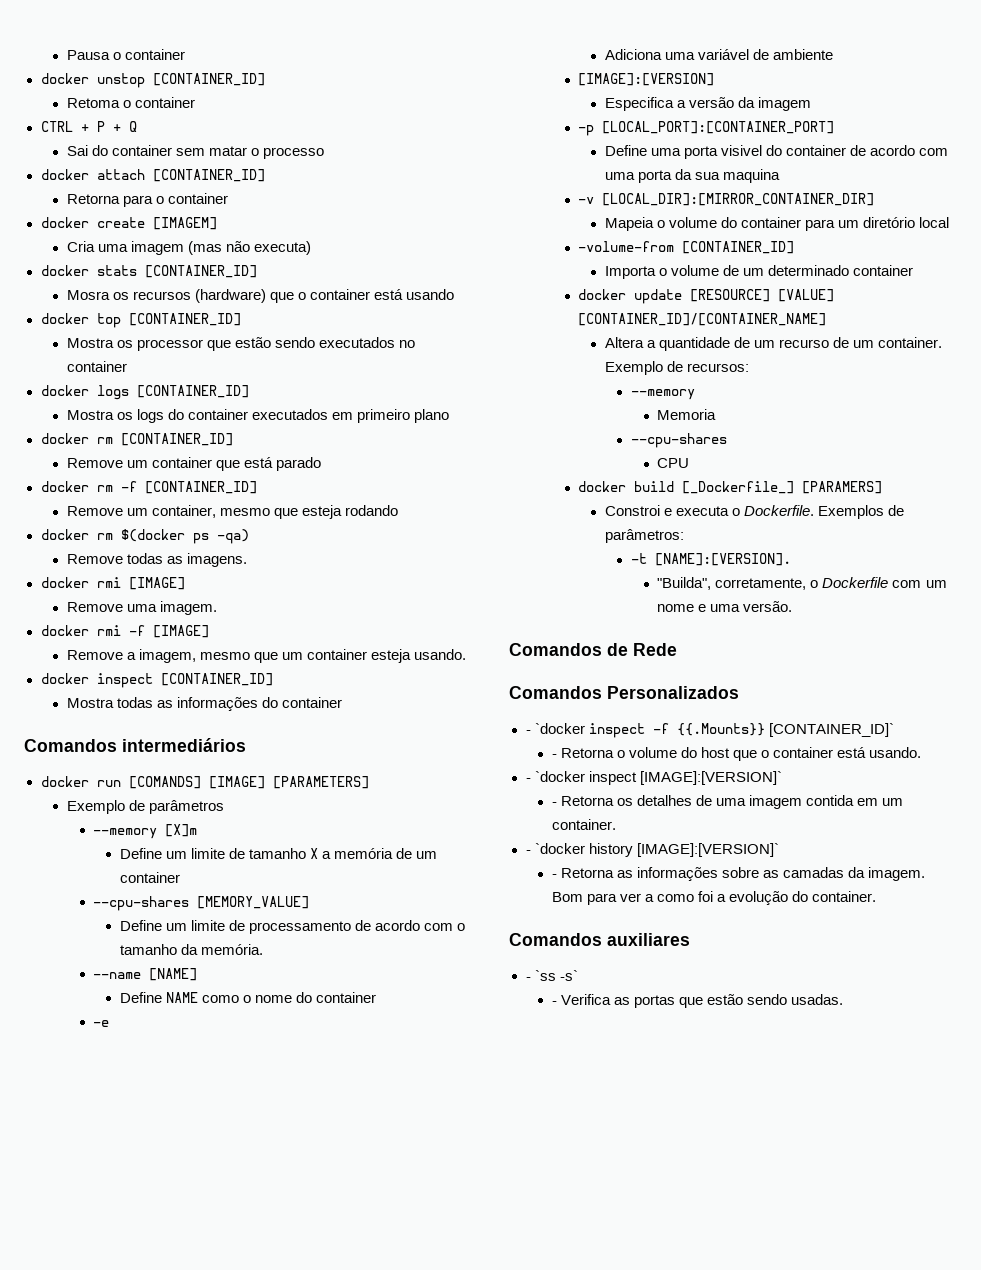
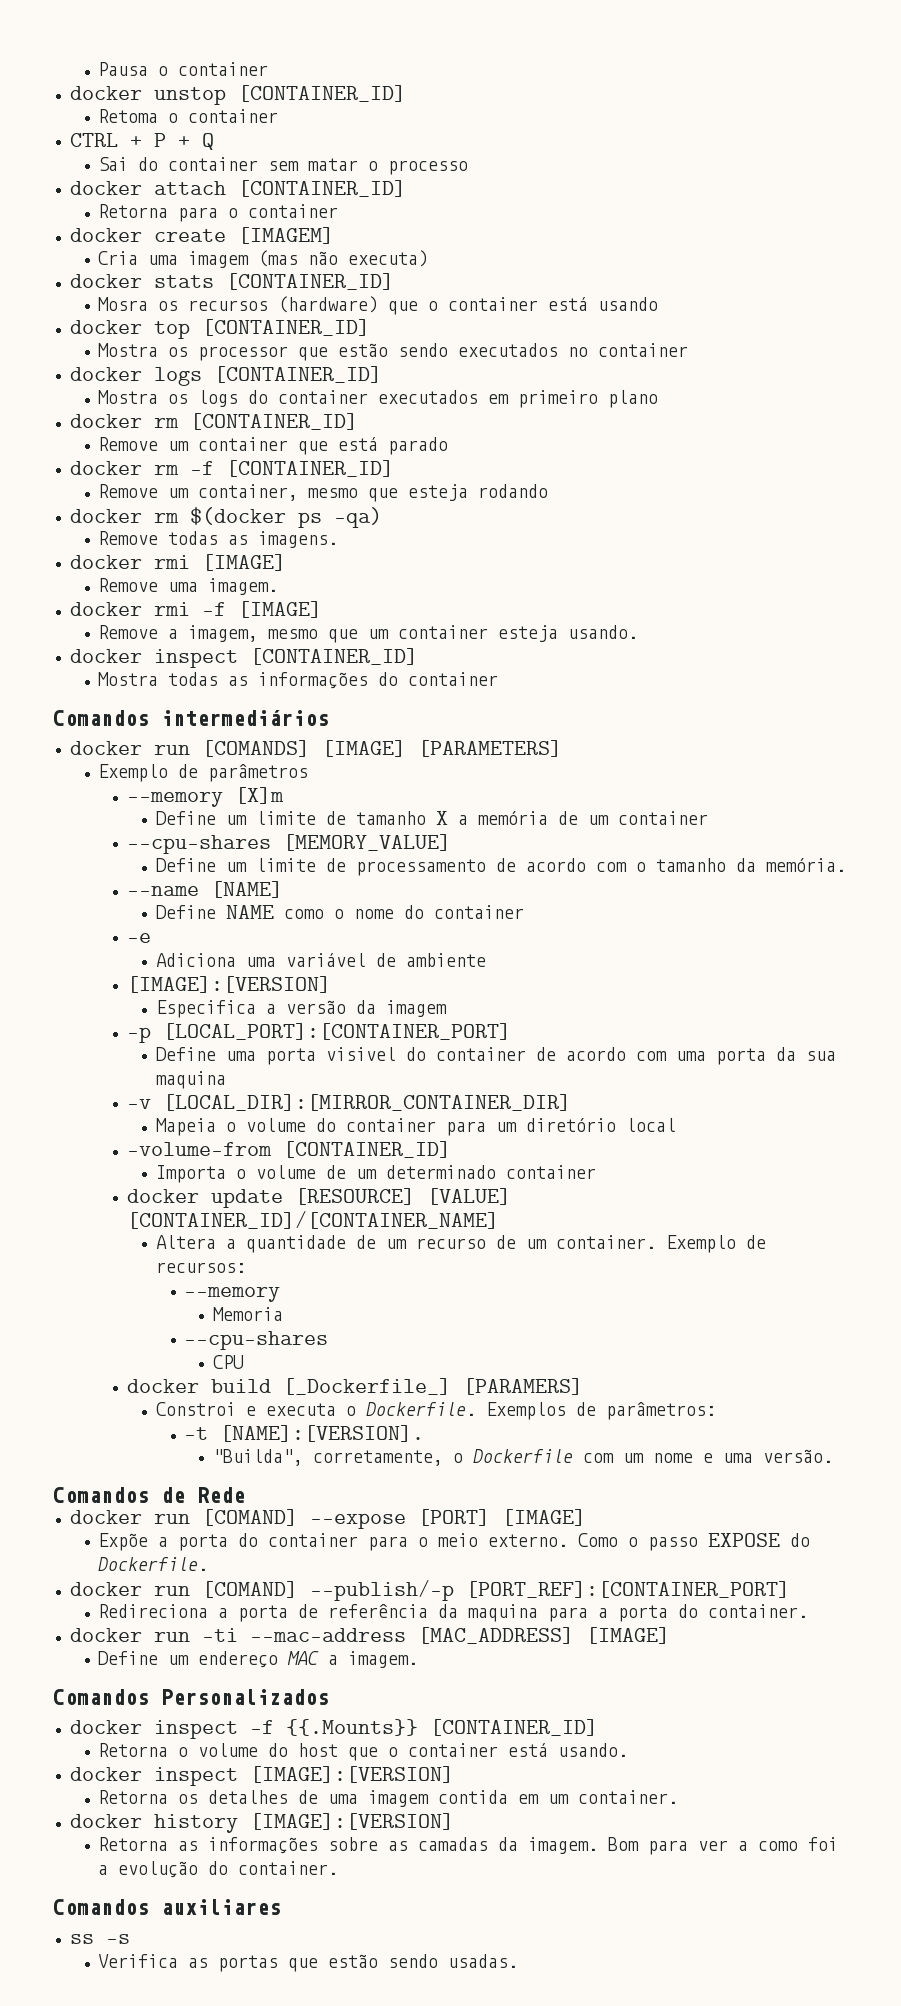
(677, 649) none -> [69,1509,586,1529] [98,1533,811,1551] [98,1557,209,1571] [69,1580,790,1601] [98,1604,809,1622] [69,1627,670,1644] [98,1651,419,1668] // docker run [COMAND] --expose [PORT] [IMAGE] // Expõe a porta do container para o meio externo. Como o passo EXPOSE do Dockerfile. // docker run [COMAND] --publish/-p [PORT_REF]:[CONTAINER_PORT] // Redireciona a porta de referência da maquina para a porta do container. // docker run -ti --mac-address [MAC_ADDRESS] [IMAGE] // Define um endereço MAC a imagem.
[525,723,585,734] - `docker -> [69,1720,142,1734] docker
[768,723,894,737] [551,754,557,758] [CONTAINER_ID]` // - -> [429,1719,598,1736] [CONTAINER_ID] //
[525,771,782,785] [551,802,557,806] - `docker inspect [IMAGE]:[VERSION]` // - -> [69,1766,454,1786] docker inspect [IMAGE]:[VERSION] //
[525,843,779,857] [551,874,557,878] - `docker history [IMAGE]:[VERSION]` // - -> [69,1813,454,1833] docker history [IMAGE]:[VERSION] //
[525,970,578,981] [551,1001,557,1005] - `ss -s` // - -> [69,1934,130,1944] ss -s //

